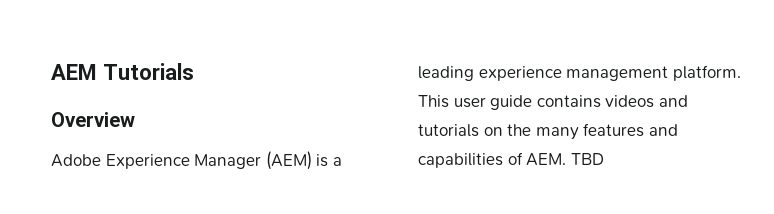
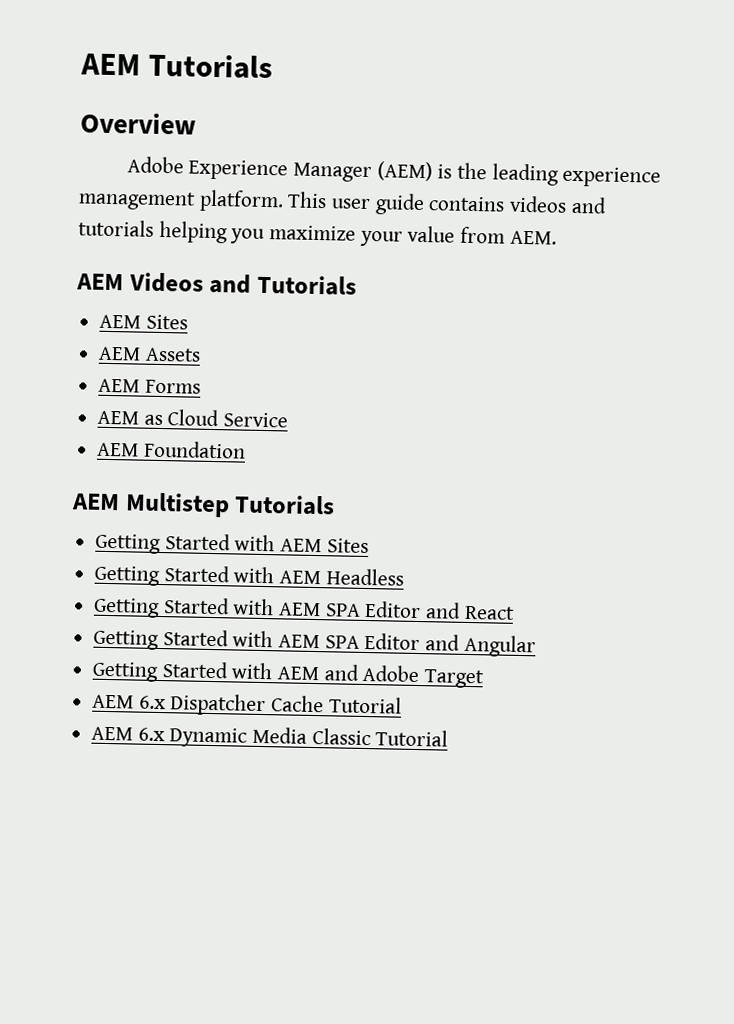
[332,157,342,166] a -> [456,162,487,180] the
[483,123,678,140] [418,152,604,168] on the many features and capabilities of AEM. TBD -> [158,220,557,247] [76,272,357,296] [99,314,188,330] [98,346,201,362] [98,378,201,394] [97,409,289,428] [97,440,246,459] [71,492,336,518] [95,533,369,555] [94,565,404,587] [93,597,515,620] [93,629,536,658] [92,661,485,689] [92,693,402,717] [91,726,449,748] helping you maximize your value from AEM. // AEM Videos and Tutorials // AEM Sites // AEM Assets // AEM Forms // AEM as Cloud Service // AEM Foundation // AEM Multistep Tutorials // Getting Started with AEM Sites // Getting Started with AEM Headless // Getting Started with AEM SPA Editor and React // Getting Started with AEM SPA Editor and Angular // Getting Started with AEM and Adobe Target // AEM 6.x Dispatcher Cache Tutorial // AEM 6.x Dynamic Media Classic Tutorial

